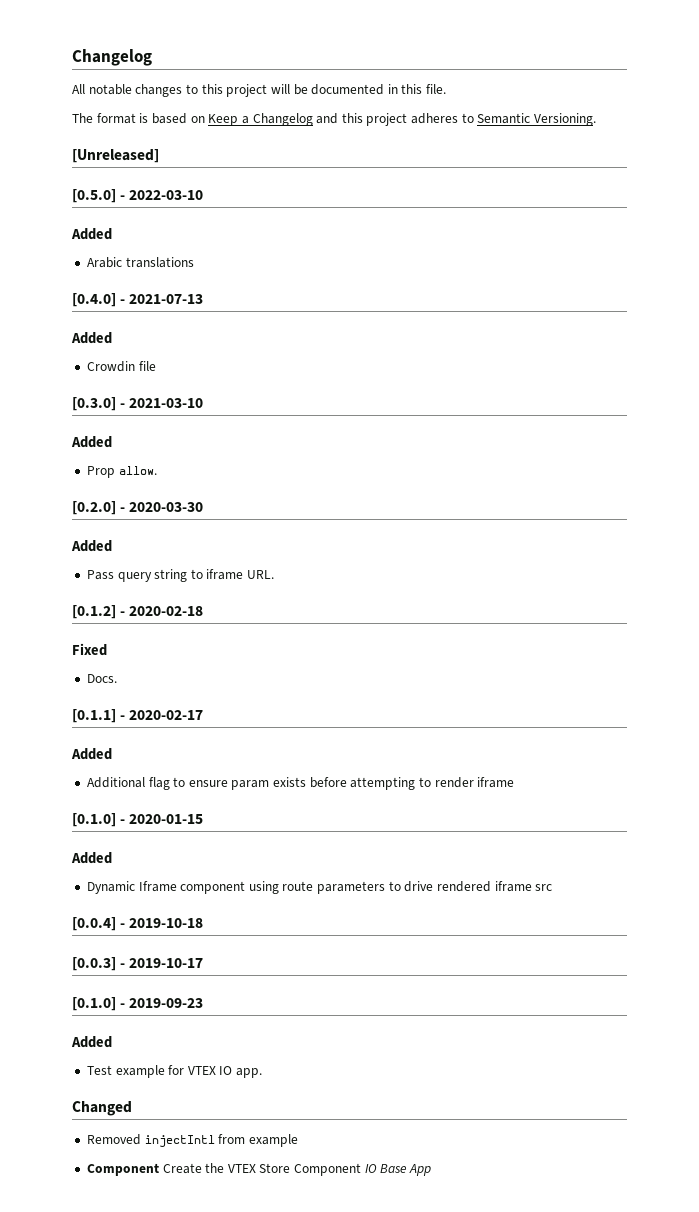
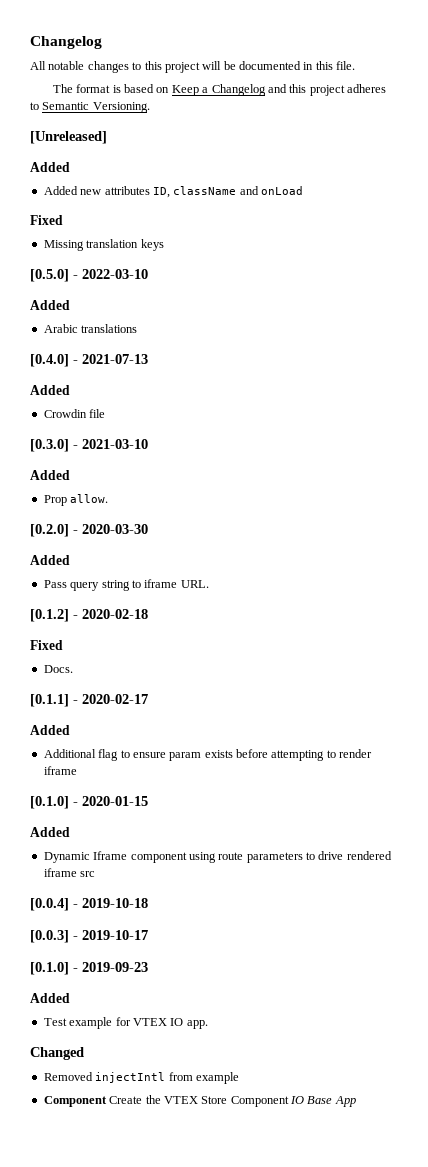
(159, 156) none -> [30,162,70,172] [43,186,303,198] [30,215,63,225] [43,239,164,251] // Added // Added new attributes ID, className and onLoad // Fixed // Missing translation keys

